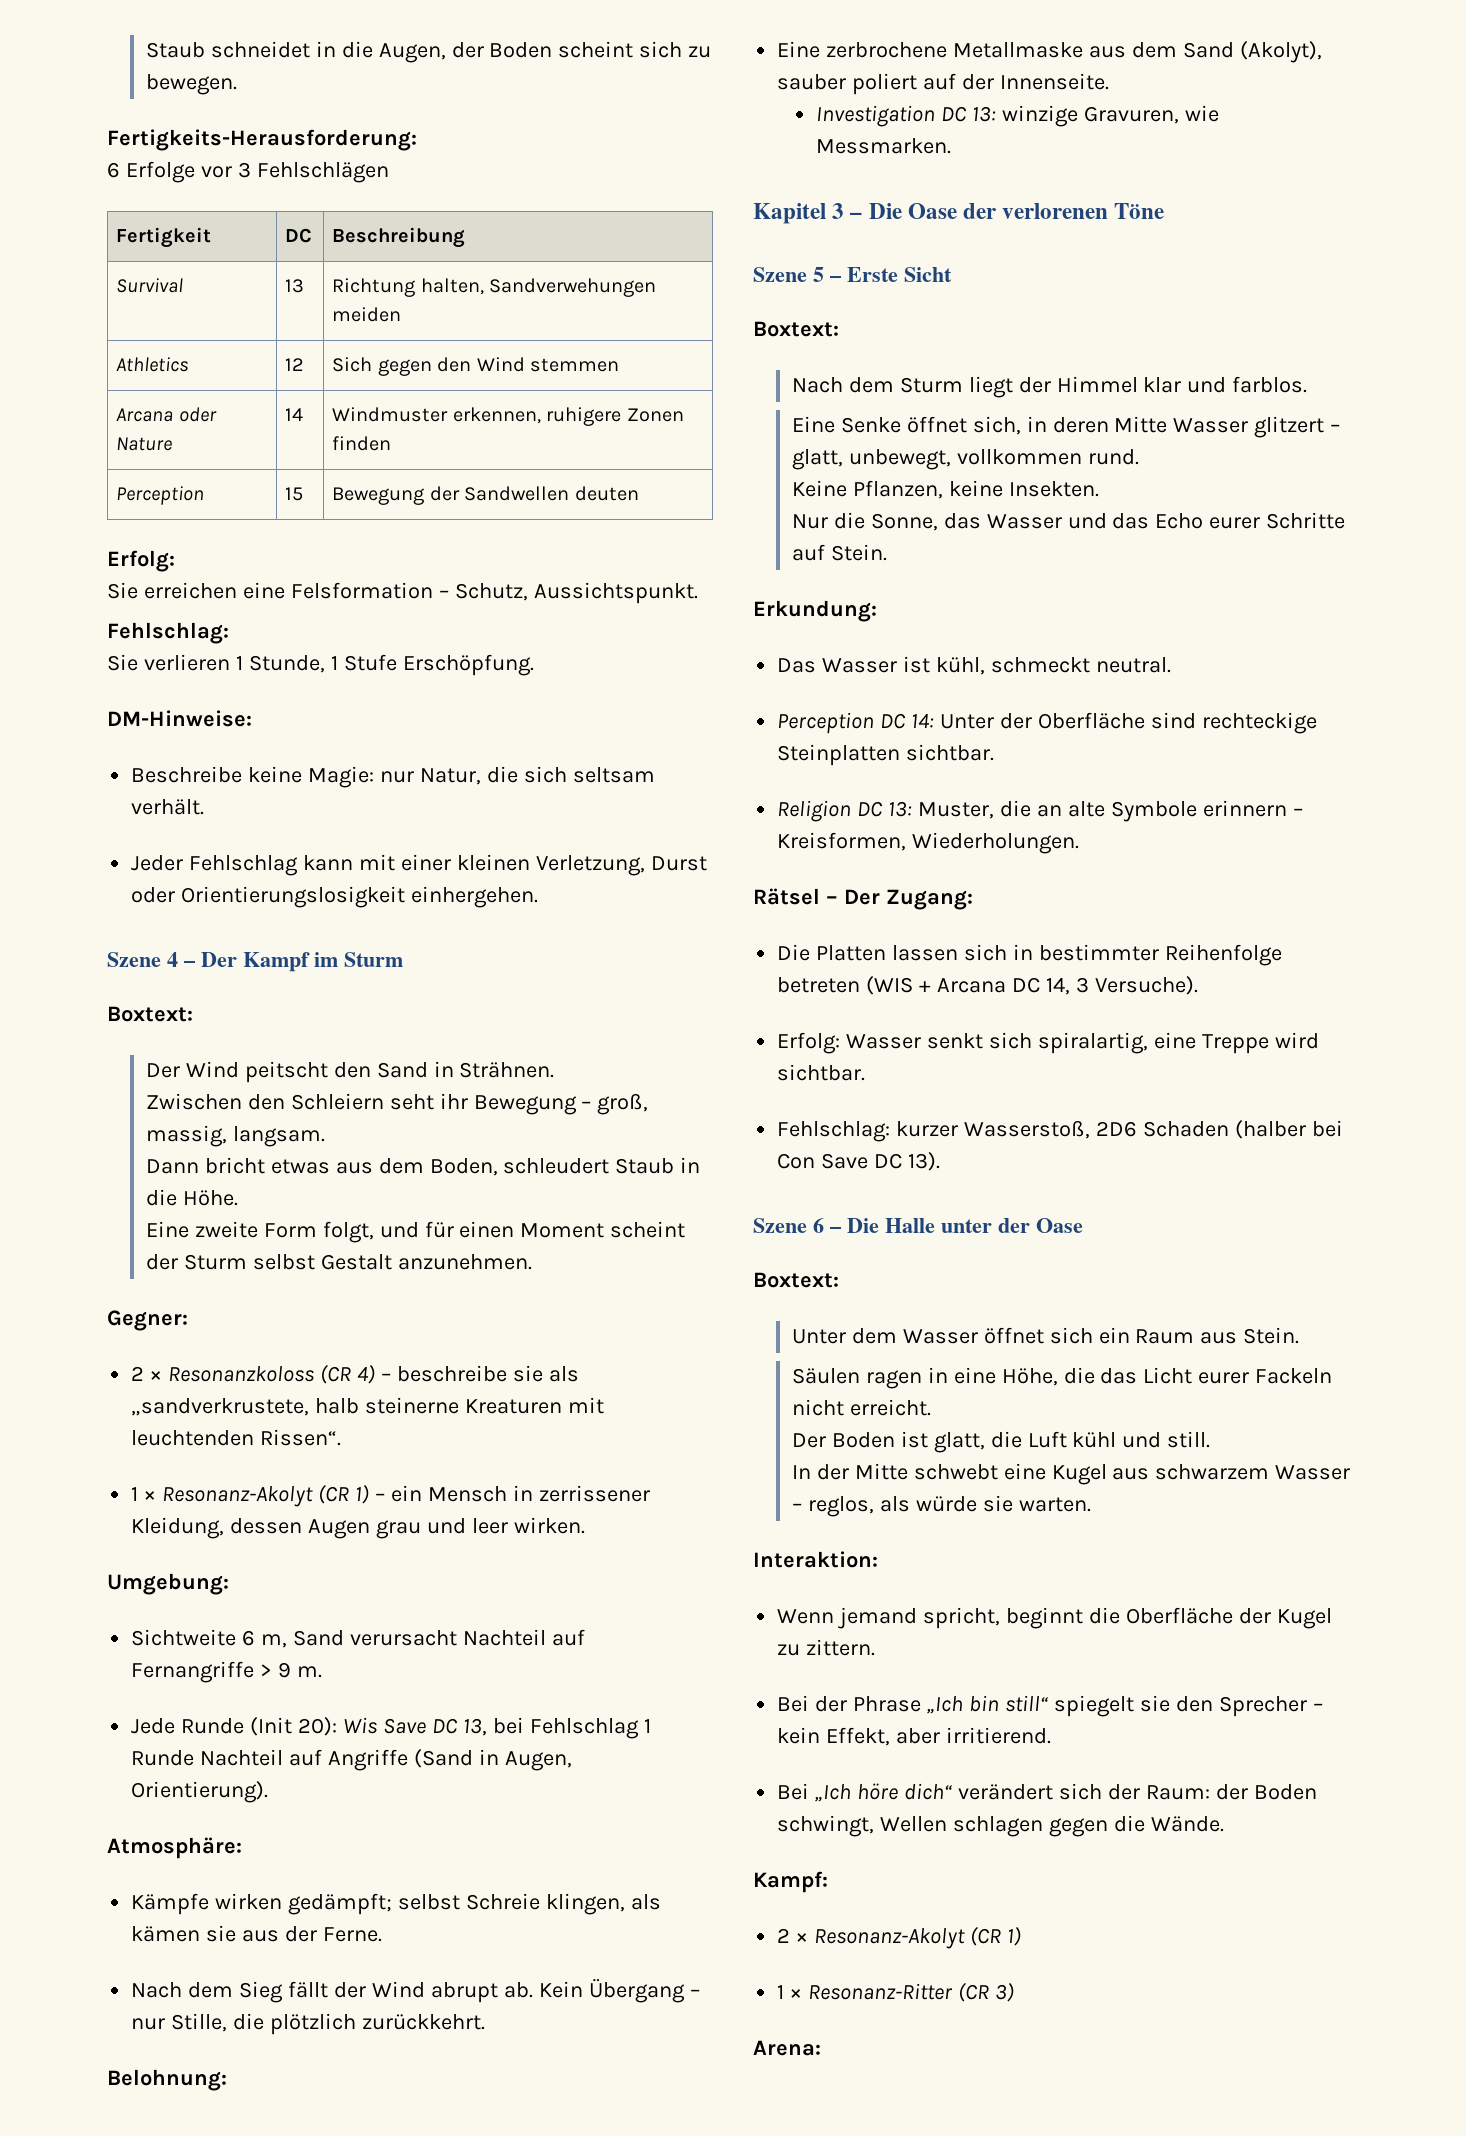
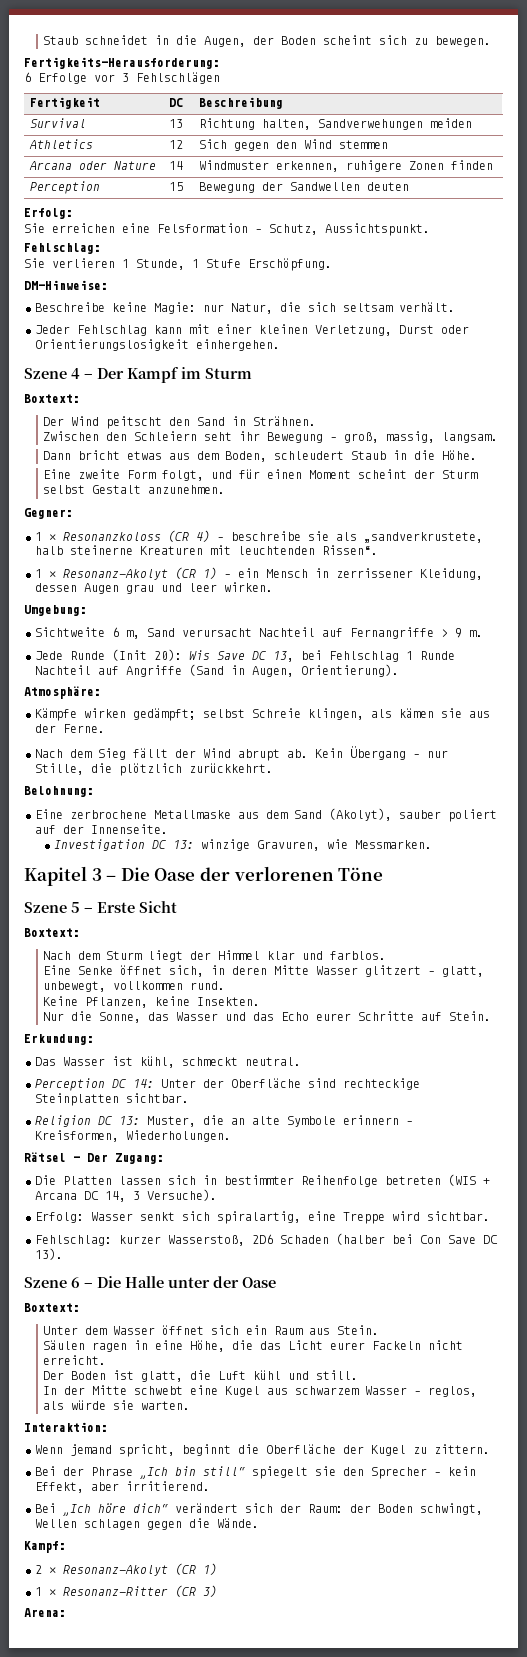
[131,1366,145,1381] 2 -> [35,532,42,541] 1

